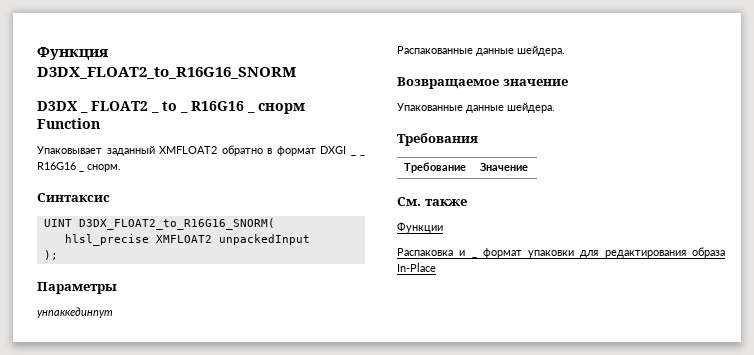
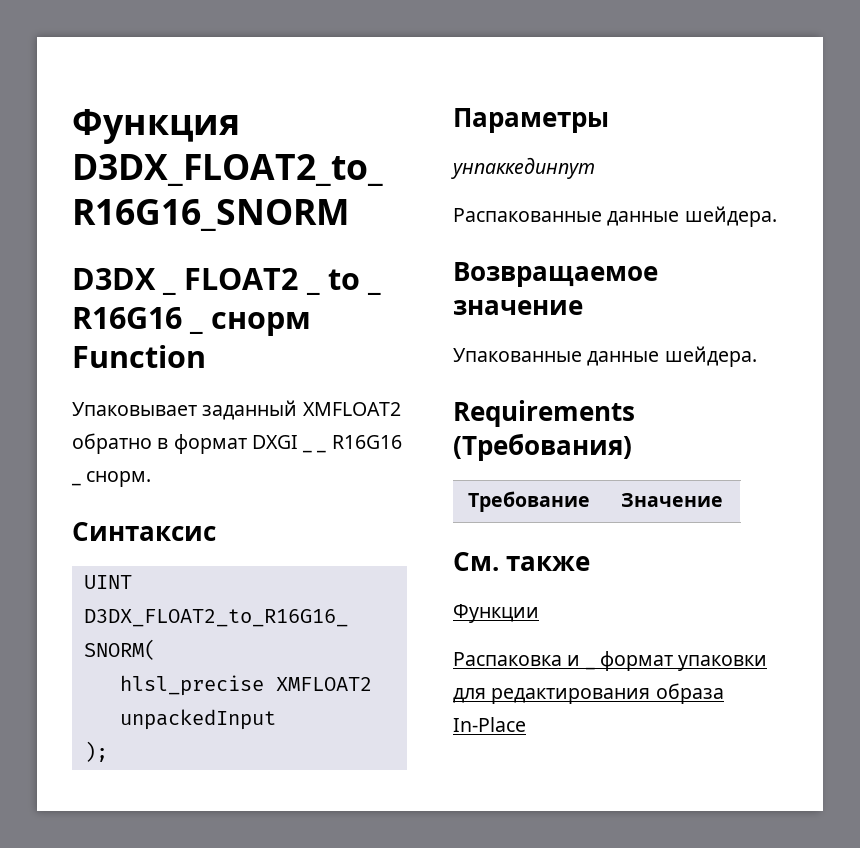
[397,133,478,146] Требования -> [453,400,635,427] [453,433,632,461] Requirements (Требования)

